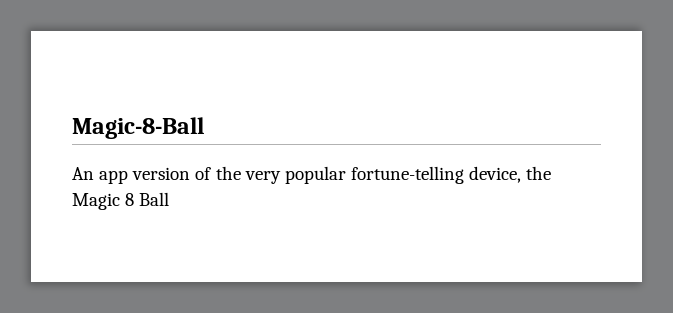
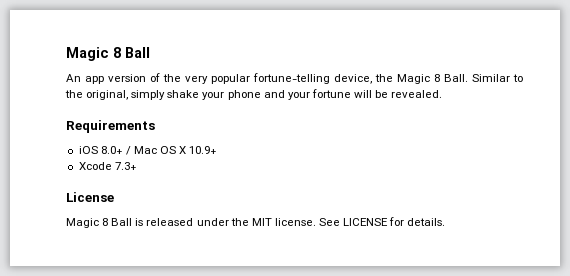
[72,117,204,139] Magic-8-Ball -> [66,47,150,61] Magic 8 Ball
[139,192,170,206] Ball -> [444,74,523,82] [65,89,443,100] [66,120,155,133] [78,146,218,155] [78,162,137,170] [66,192,114,202] [66,217,446,228] Ball. Similar to the original, simply shake your phone and your fortune will be revealed. // Requirements // iOS 8.0+ / Mac OS X 10.9+ // Xcode 7.3+ // License // Magic 8 Ball is released under the MIT license. See LICENSE for details.

